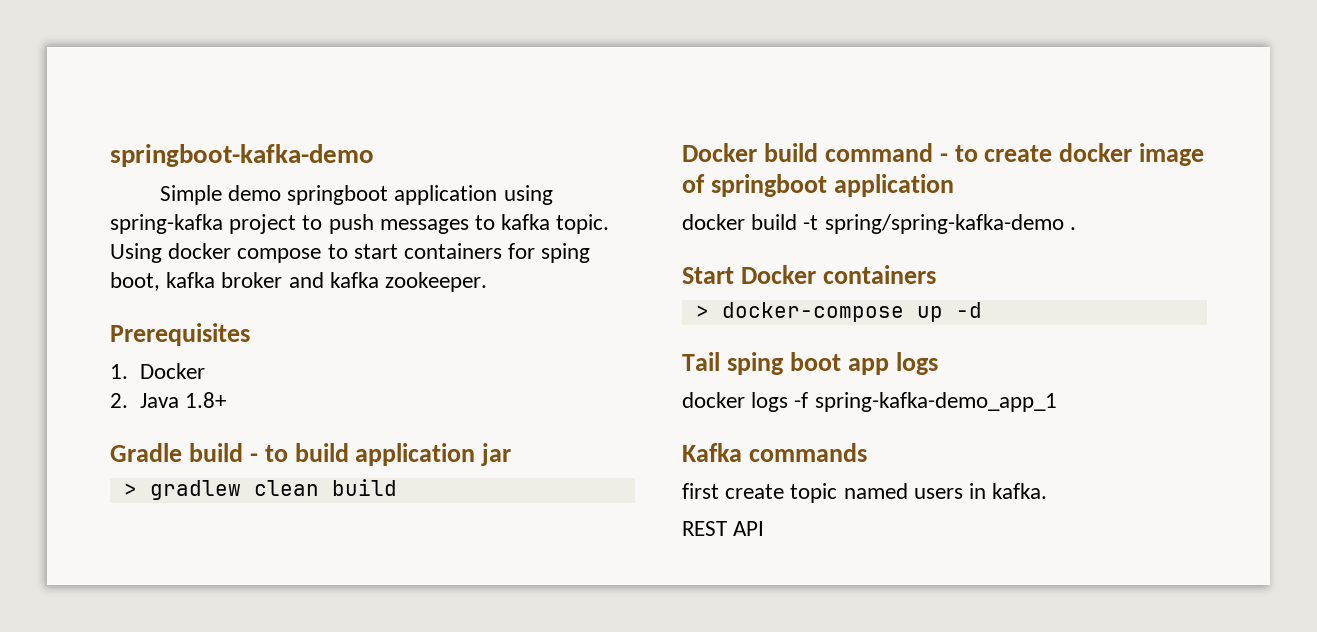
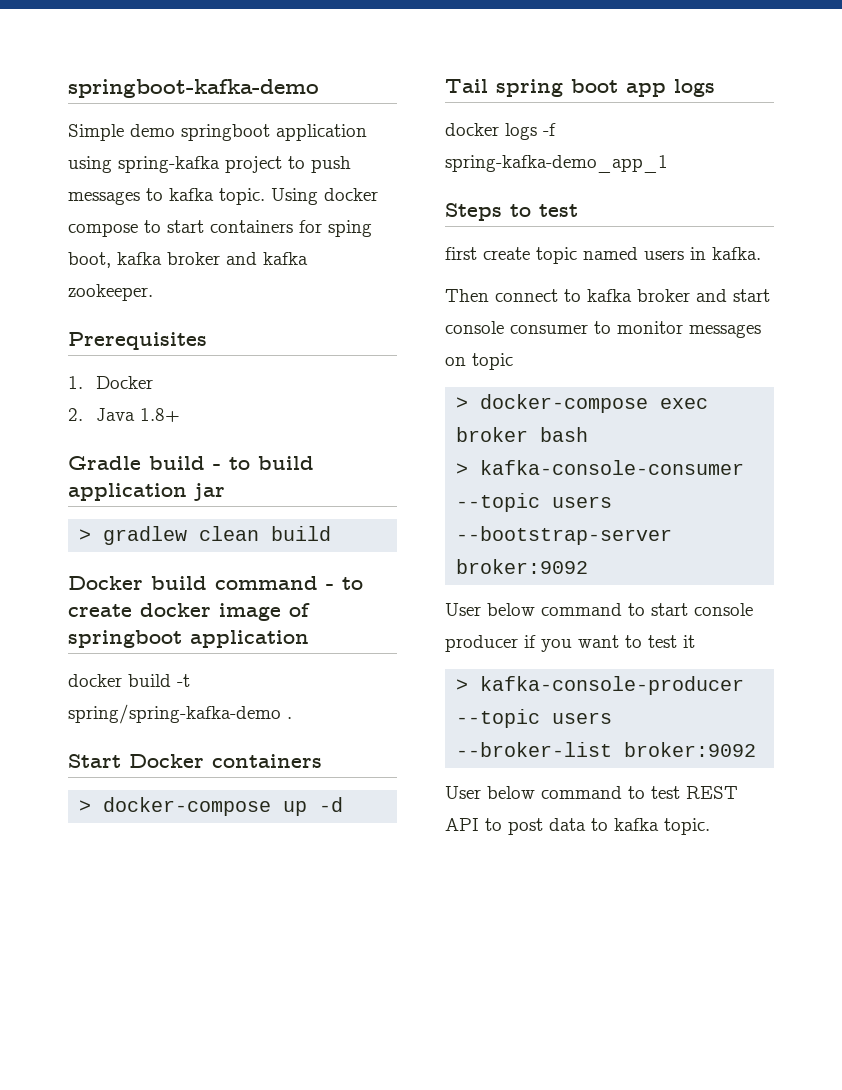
[726,352,784,375] sping -> [496,79,563,97] spring
[682,443,867,462] Kafka commands -> [445,203,578,221] Steps to test
[682,521,765,536] REST API -> [445,289,770,302] [445,321,761,338] [445,353,513,370] [456,394,709,413] [456,427,589,442] [456,460,745,475] [456,493,613,512] [456,526,673,545] [456,559,589,574] [445,603,753,616] [445,635,695,652] [456,676,745,695] [456,709,613,728] [456,742,757,757] [445,786,738,799] [445,818,710,835] Then connect to kafka broker and start console consumer to monitor messages on topic // > docker-compose exec broker bash // > kafka-console-consumer --topic users --bootstrap-server broker:9092 // User below command to start console producer if you want to test it // > kafka-console-producer --topic users --broker-list broker:9092 // User below command to test REST API to post data to kafka topic.

